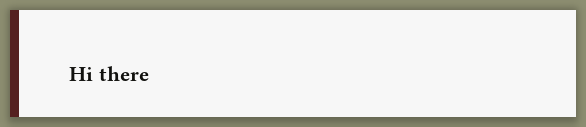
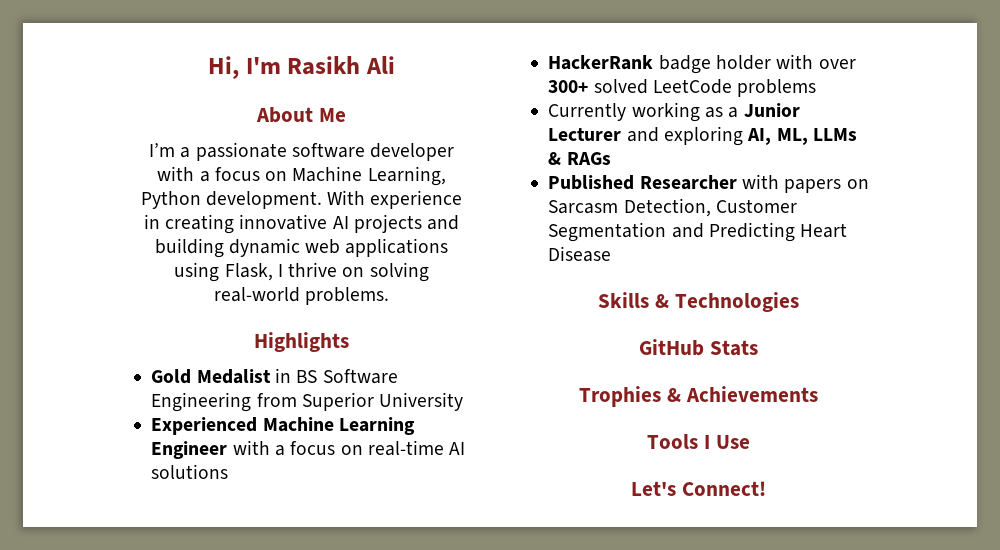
[69,66,149,81] Hi there -> [208,56,395,79] [256,107,346,123] [148,142,455,161] [157,166,446,186] [140,190,463,209] [143,214,460,234] [154,238,449,258] [174,262,429,282] [213,287,390,305] [254,332,349,352] [151,368,398,384] [151,392,464,412] [151,417,415,435] [151,440,466,459] [151,464,229,479] [548,54,856,74] [548,79,817,97] [548,102,800,122] [548,126,857,146] [548,152,611,165] [548,174,869,193] [548,198,797,217] [548,222,848,242] [548,246,612,262] [598,292,799,312] [639,339,758,356] [579,386,818,407] [647,434,750,449] [631,481,766,496] Hi, I'm Rasikh Ali // About Me // I’m a passionate software developer with a focus on Machine Learning, Python development. With experience in creating innovative AI projects and building dynamic web applications using Flask, I thrive on solving real-world problems. // Highlights // Gold Medalist in BS Software Engineering from Superior University // Experienced Machine Learning Engineer with a focus on real-time AI solutions // HackerRank badge holder with over 300+ solved LeetCode problems // Currently working as a Junior Lecturer and exploring AI, ML, LLMs & RAGs // Published Researcher with papers on Sarcasm Detection, Customer Segmentation and Predicting Heart Disease // Skills & Technologies // GitHub Stats // Trophies & Achievements // Tools I Use // Let's Connect!

